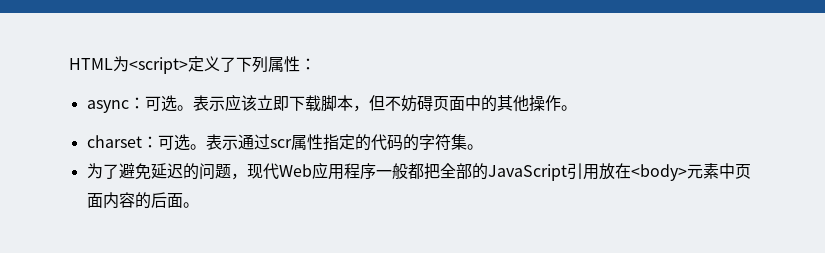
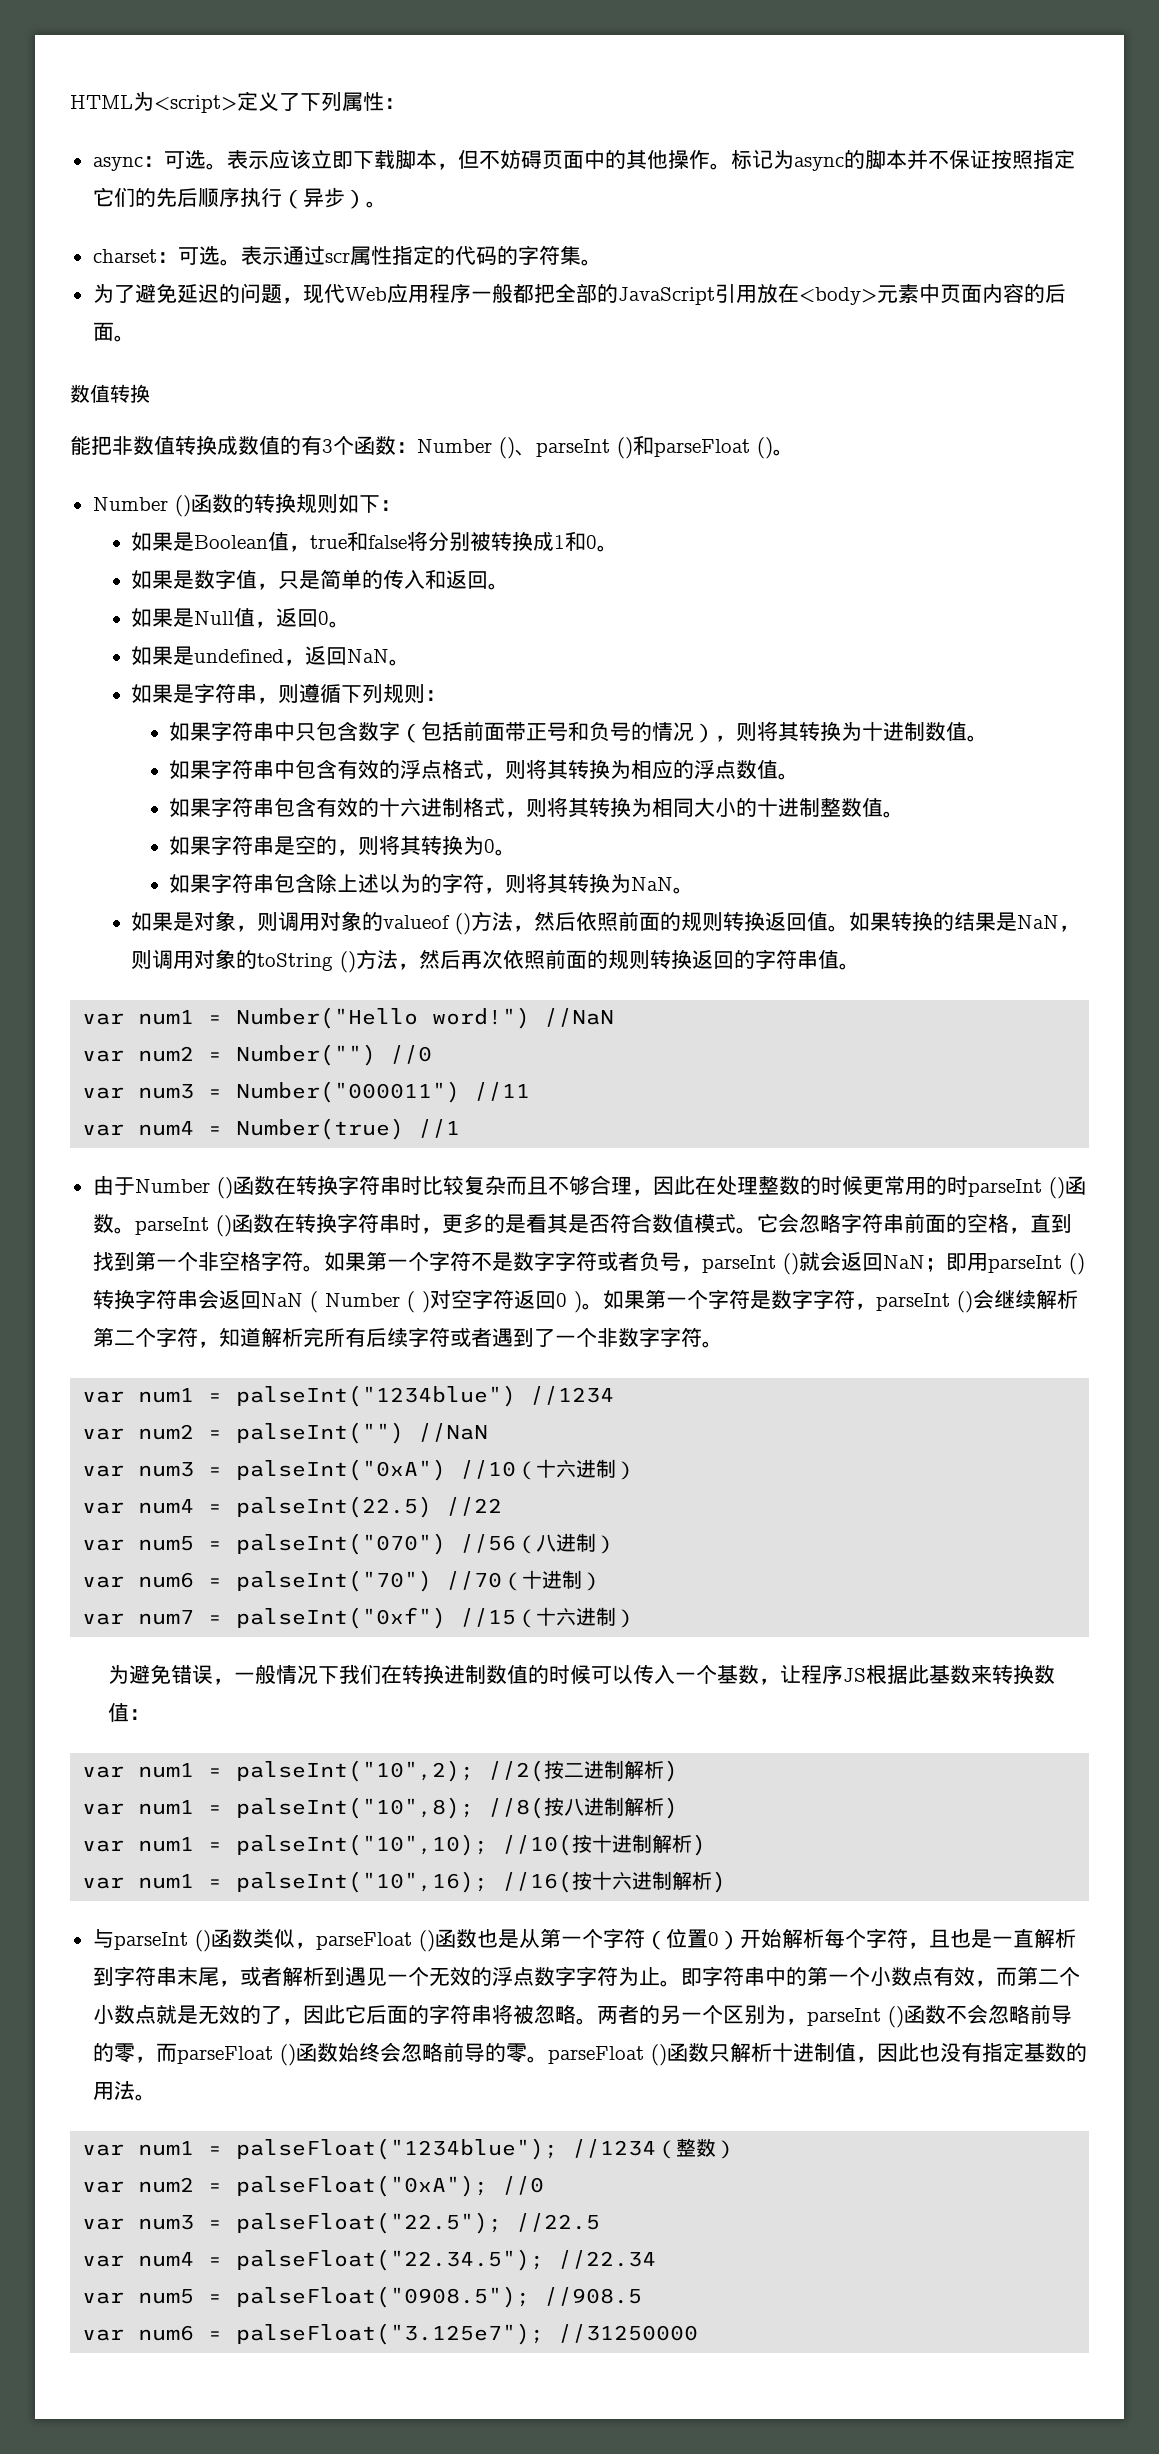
(577, 108) none -> [730,149,1075,171] [92,187,387,209] 标记为async的脚本并不保证按照指定它们的先后顺序执行（异步）。
(199, 205) none -> [70,384,150,403] [70,435,794,459] [92,493,401,517] [131,531,619,552] [131,569,510,590] [131,608,351,628] [131,646,411,666] [131,683,447,704] [169,721,989,743] [169,759,800,780] [169,797,905,818] [169,835,517,856] [169,873,695,894] [131,911,1081,935] [131,949,861,973] [82,1007,615,1029] [82,1044,433,1066] [82,1081,531,1103] [82,1118,461,1140] [92,1175,1086,1199] [92,1213,1072,1237] [92,1251,1085,1275] [92,1289,1078,1313] [92,1327,723,1348] [82,1385,615,1407] [82,1422,489,1444] [82,1459,637,1481] [82,1496,503,1518] [82,1533,617,1555] [82,1570,603,1592] [82,1607,637,1629] [108,1664,1056,1685] [108,1703,151,1722] [82,1760,679,1782] [82,1797,679,1819] [82,1834,707,1856] [82,1871,727,1893] [92,1928,1076,1952] [92,1966,1080,1987] [92,2004,1072,2028] [92,2042,1087,2066] [92,2081,156,2101] [82,2138,737,2160] [82,2175,545,2197] [82,2212,601,2234] [82,2249,657,2271] [82,2286,643,2308] [82,2323,699,2345] // 数值转换 // 能把非数值转换成数值的有3个函数：Number ()、parseInt ()和parseFloat ()。 // Number ()函数的转换规则如下： // 如果是Boolean值，true和false将分别被转换成1和0。 // 如果是数字值，只是简单的传入和返回。 // 如果是Null值，返回0。 // 如果是undefined，返回NaN。 // 如果是字符串，则遵循下列规则： // 如果字符串中只包含数字（包括前面带正号和负号的情况），则将其转换为十进制数值。 // 如果字符串中包含有效的浮点格式，则将其转换为相应的浮点数值。 // 如果字符串包含有效的十六进制格式，则将其转换为相同大小的十进制整数值。 // 如果字符串是空的，则将其转换为0。 // 如果字符串包含除上述以为的字符，则将其转换为NaN。 // 如果是对象，则调用对象的valueof ()方法，然后依照前面的规则转换返回值。如果转换的结果是NaN，则调用对象的toString ()方法，然后再次依照前面的规则转换返回的字符串值。 // var num1 = Number("Hello word!") //NaN // var num2 = Number("") //0 // var num3 = Number("000011") //11 // var num4 = Number(true) //1 // 由于Number ()函数在转换字符串时比较复杂而且不够合理，因此在处理整数的时候更常用的时parseInt ()函数。parseInt ()函数在转换字符串时，更多的是看其是否符合数值模式。它会忽略字符串前面的空格，直到找到第一个非空格字符。如果第一个字符不是数字字符或者负号，parseInt ()就会返回NaN；即用parseInt ()转换字符串会返回NaN ( Number ( )对空字符返回0 )。如果第一个字符是数字字符，parseInt ()会继续解析第二个字符，知道解析完所有后续字符或者遇到了一个非数字字符。 // var num1 = palseInt("1234blue") //1234 // var num2 = palseInt("") //NaN // var num3 = palseInt("0xA") //10（十六进制） // var num4 = palseInt(22.5) //22 // var num5 = palseInt("070") //56（八进制） // var num6 = palseInt("70") //70（十进制） // var num7 = palseInt("0xf") //15（十六进制） // 为避免错误，一般情况下我们在转换进制数值的时候可以传入一个基数，让程序JS根据此基数来转换数值： // var num1 = palseInt("10",2); //2(按二进制解析) // var num1 = palseInt("10",8); //8(按八进制解析) // var num1 = palseInt("10",10); //10(按十进制解析) // var num1 = palseInt("10",16); //16(按十六进制解析) // 与parseInt ()函数类似，parseFloat ()函数也是从第一个字符（位置0）开始解析每个字符，且也是一直解析到字符串末尾，或者解析到遇见一个无效的浮点数字字符为止。即字符串中的第一个小数点有效，而第二个小数点就是无效的了，因此它后面的字符串将被忽略。两者的另一个区别为，parseInt ()函数不会忽略前导的零，而parseFloat ()函数始终会忽略前导的零。parseFloat ()函数只解析十进制值，因此也没有指定基数的用法。 // var num1 = palseFloat("1234blue"); //1234（整数） // var num2 = palseFloat("0xA"); //0 // var num3 = palseFloat("22.5"); //22.5 // var num4 = palseFloat("22.34.5"); //22.34 // var num5 = palseFloat("0908.5"); //908.5 // var num6 = palseFloat("3.125e7"); //31250000

